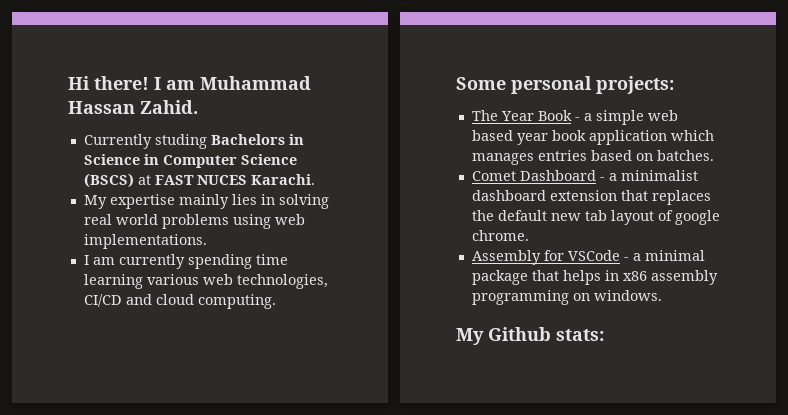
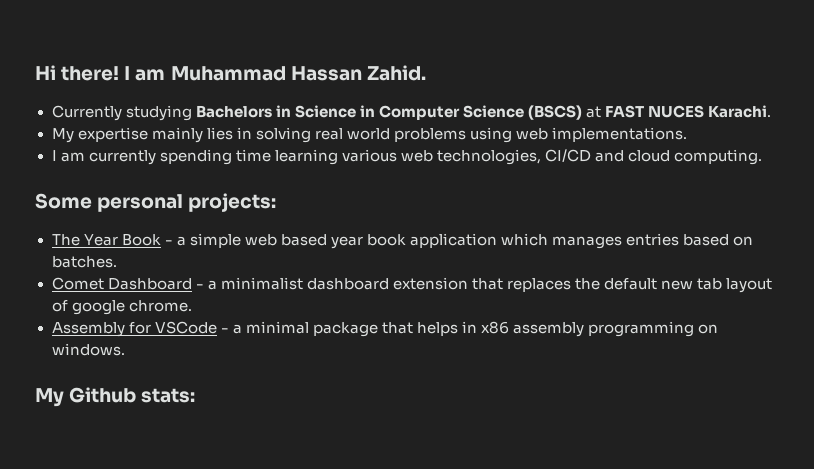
[154,134,207,149] studing -> [125,105,192,121] studying

